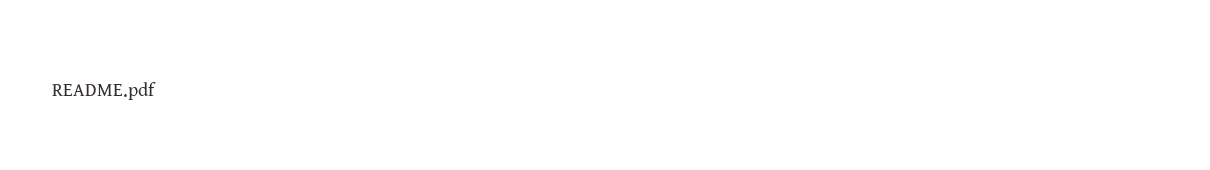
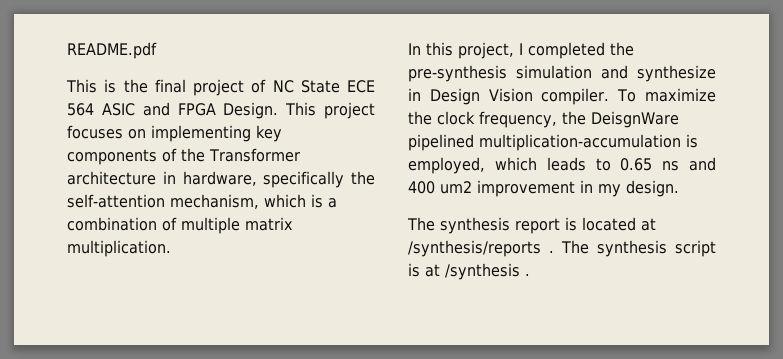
(156, 91) none -> [66,79,375,96] [67,102,375,119] [67,125,282,142] [67,148,300,165] [67,171,375,188] [67,194,337,209] [67,217,293,234] [67,240,171,257] [408,42,634,59] [408,65,716,82] [408,88,716,105] [408,111,679,128] [408,134,698,151] [408,157,716,174] [408,180,679,197] [407,217,656,234] [408,240,716,257] [408,263,530,280] // This is the final project of NC State ECE 564 ASIC and FPGA Design. This project focuses on implementing key components of the Transformer architecture in hardware, specifically the self-attention mechanism, which is a combination of multiple matrix multiplication. // In this project, I completed the pre-synthesis simulation and synthesize in Design Vision compiler. To maximize the clock frequency, the DeisgnWare pipelined multiplication-accumulation is employed, which leads to 0.65 ns and 400 um2 improvement in my design. // The synthesis report is located at /synthesis/reports . The synthesis script is at /synthesis .

